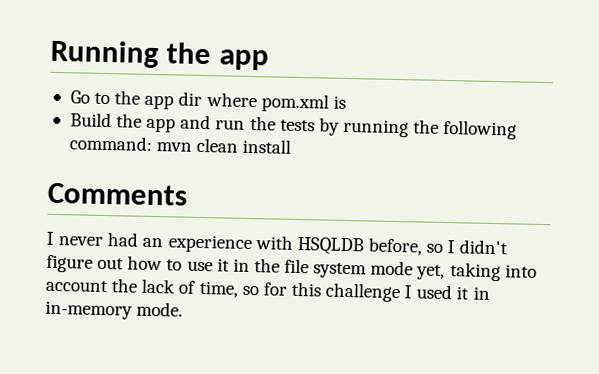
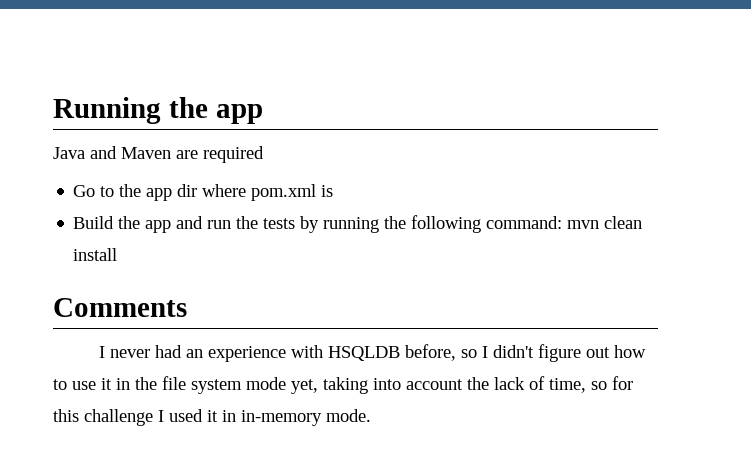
(269, 60) none -> [53,146,264,163] // Java and Maven are required

